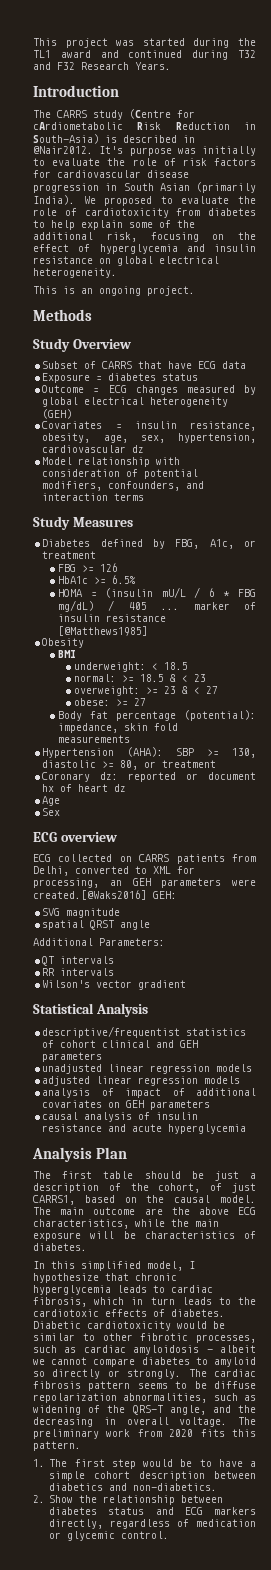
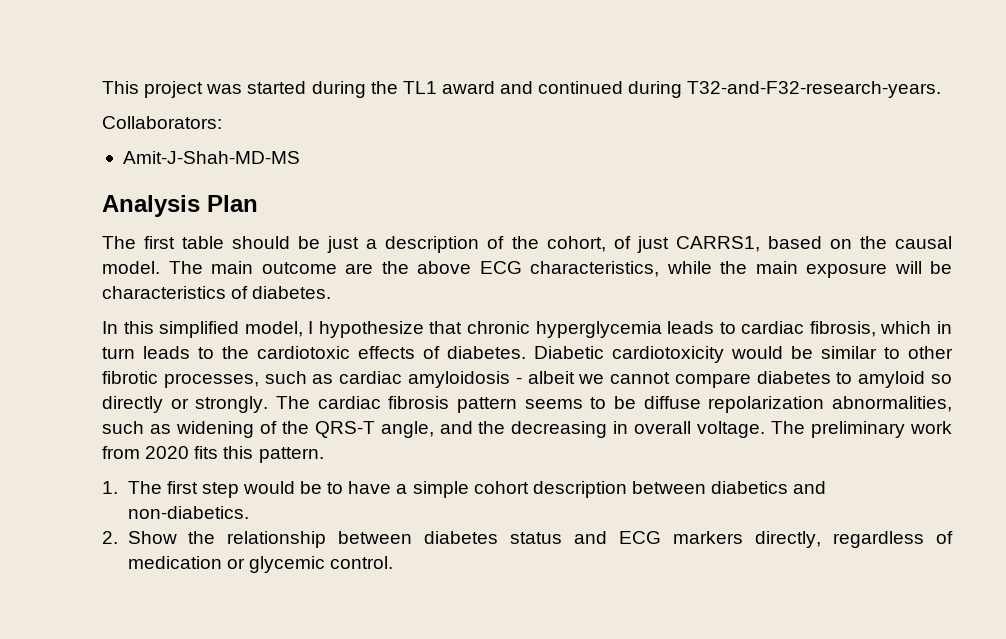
[238,50,256,58] [33,62,171,70] [33,85,119,97] [33,109,195,120] [33,122,256,130] [33,134,195,144] [33,146,256,156] [33,158,256,166] [33,170,189,178] [33,182,256,193] [33,195,256,206] [33,208,256,218] [33,220,195,230] [33,232,256,242] [33,244,256,254] [33,256,219,266] [33,268,117,278] [33,286,195,296] [33,309,92,321] [33,338,131,352] [42,361,247,369] [42,373,199,383] [42,385,256,395] [42,397,229,407] [42,409,73,419] [42,421,256,431] [42,433,256,443] [42,445,145,453] [42,457,181,467] [42,469,199,479] [42,481,205,491] [42,493,145,501] [33,516,133,530] [42,539,256,549] [42,551,97,559] [58,563,119,572] [58,575,137,584] [58,587,256,598] [58,600,256,612] [58,614,167,622] [58,626,149,636] [42,638,85,648] [58,650,77,658] [73,662,188,672] [73,674,206,682] [73,686,218,696] [73,698,146,706] [58,710,256,721] [58,723,179,733] [58,735,131,743] [42,747,256,758] [42,760,217,770] [42,772,256,782] [42,784,127,792] [42,796,61,806] [42,808,61,816] [33,832,117,842] [33,854,256,864] [33,866,195,876] [33,878,256,888] [33,890,177,900] [42,908,121,918] [42,920,151,930] [33,938,165,946] [42,956,115,966] [42,968,115,976] [42,980,187,990] [33,1003,148,1017] [42,1026,247,1038] [42,1040,199,1048] [42,1052,103,1062] [42,1064,253,1074] [42,1076,241,1086] [42,1088,256,1098] [42,1100,211,1110] [42,1112,199,1122] [42,1124,247,1134] T32 and F32 Research Years. // Introduction // The CARRS study (Centre for cArdiometabolic Risk Reduction in South-Asia) is described in @Nair2012. It's purpose was initially to evaluate the role of risk factors for cardiovascular disease progression in South Asian (primarily India). We proposed to evaluate the role of cardiotoxicity from diabetes to help explain some of the additional risk, focusing on the effect of hyperglycemia and insulin resistance on global electrical heterogeneity. // This is an ongoing project. // Methods // Study Overview // Subset of CARRS that have ECG data // Exposure = diabetes status // Outcome = ECG changes measured by global electrical heterogeneity (GEH) // Covariates = insulin resistance, obesity, age, sex, hypertension, cardiovascular dz // Model relationship with consideration of potential modifiers, confounders, and interaction terms // Study Measures // Diabetes defined by FBG, A1c, or treatment // FBG >= 126 // HbA1c >= 6.5% // HOMA = (insulin mU/L / 6 * FBG mg/dL) / 405 ... marker of insulin resistance [@Matthews1985] // Obesity // BMI // underweight: < 18.5 // normal: >= 18.5 & < 23 // overweight: >= 23 & < 27 // obese: >= 27 // Body fat percentage (potential): impedance, skin fold measurements // Hypertension (AHA): SBP >= 130, diastolic >= 80, or treatment // Coronary dz: reported or document hx of heart dz // Age // Sex // ECG overview // ECG collected on CARRS patients from Delhi, converted to XML for processing, an GEH parameters were created.[@Waks2016] GEH: // SVG magnitude // spatial QRST angle // Additional Parameters: // QT intervals // RR intervals // Wilson's vector gradient // Statistical Analysis // descriptive/frequentist statistics of cohort clinical and GEH parameters // unadjusted linear regression models // adjusted linear regression models // analysis of impact of additional covariates on GEH parameters // causal analysis of insulin resistance and acute hyperglycemia -> [687,81,942,98] [102,116,222,129] [122,151,300,164] T32-and-F32-research-years. // Collaborators: // Amit-J-Shah-MD-MS

